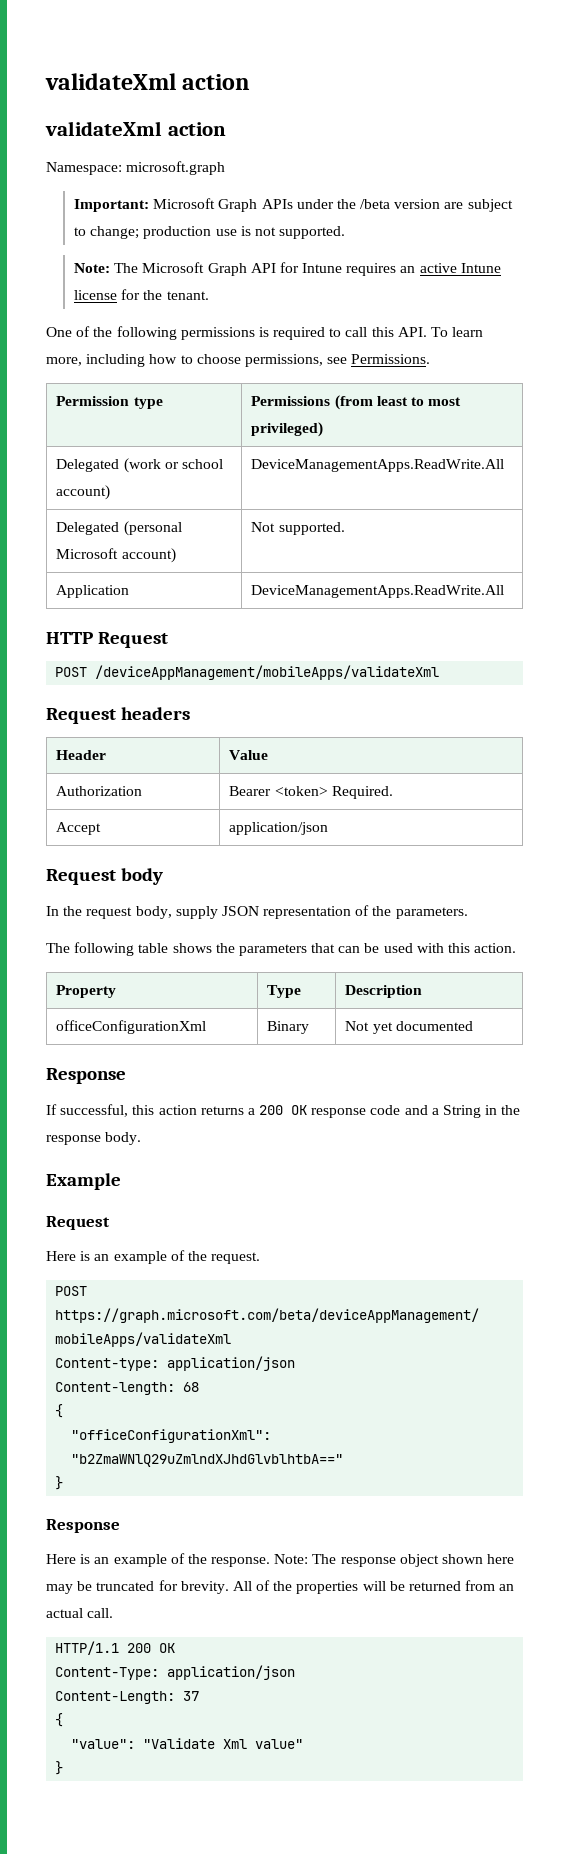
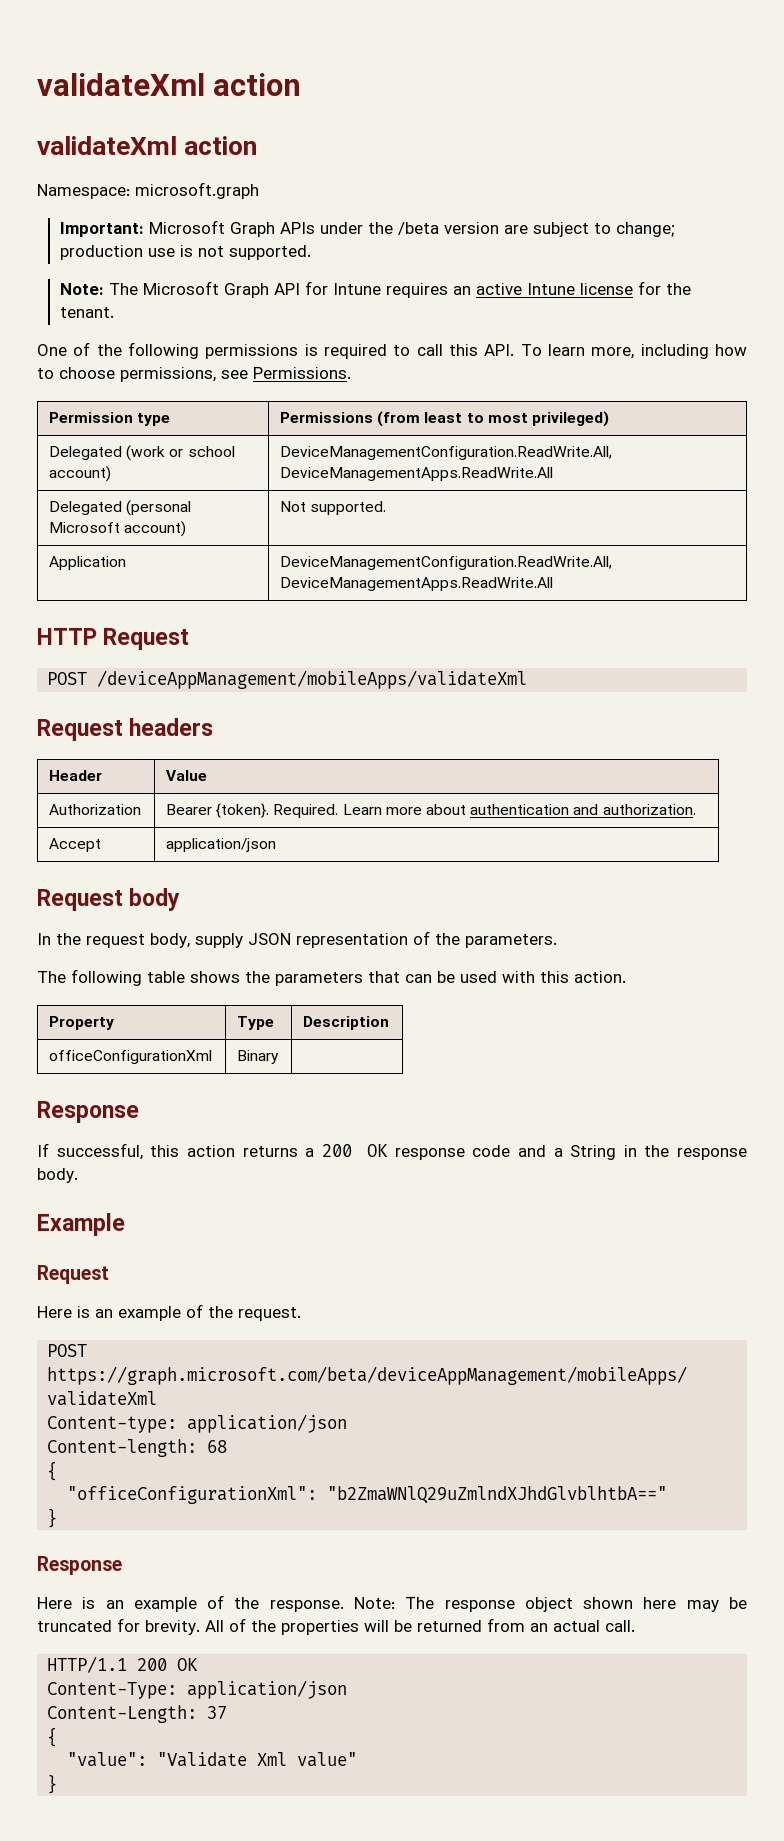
(111, 492) none -> [280,446,613,460] DeviceManagementConfiguration.ReadWrite.All,
(130, 591) none -> [280,556,613,570] DeviceManagementConfiguration.ReadWrite.All,
[274,786,328,796] <token> -> [216,803,270,818] {token}.
(393, 792) none -> [342,804,696,815] Learn more about authentication and authorization.
[345,1021,473,1034] Not yet documented -> (280, 1057) none

